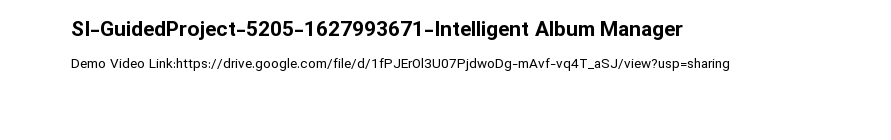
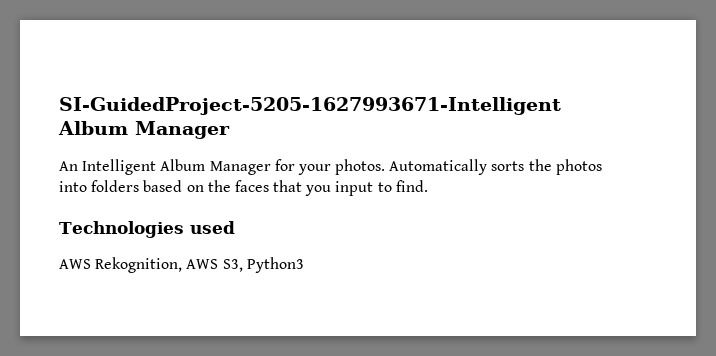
[71,58,730,71] Demo Video Link:https://drive.google.com/file/d/1fPJErOl3U07PjdwoDg-mAvf-vq4T_aSJ/view?usp=sharing -> [59,159,602,175] [59,180,428,196] [59,221,235,238] [59,257,304,273] An Intelligent Album Manager for your photos. Automatically sorts the photos into folders based on the faces that you input to find. // Technologies used // AWS Rekognition, AWS S3, Python3

